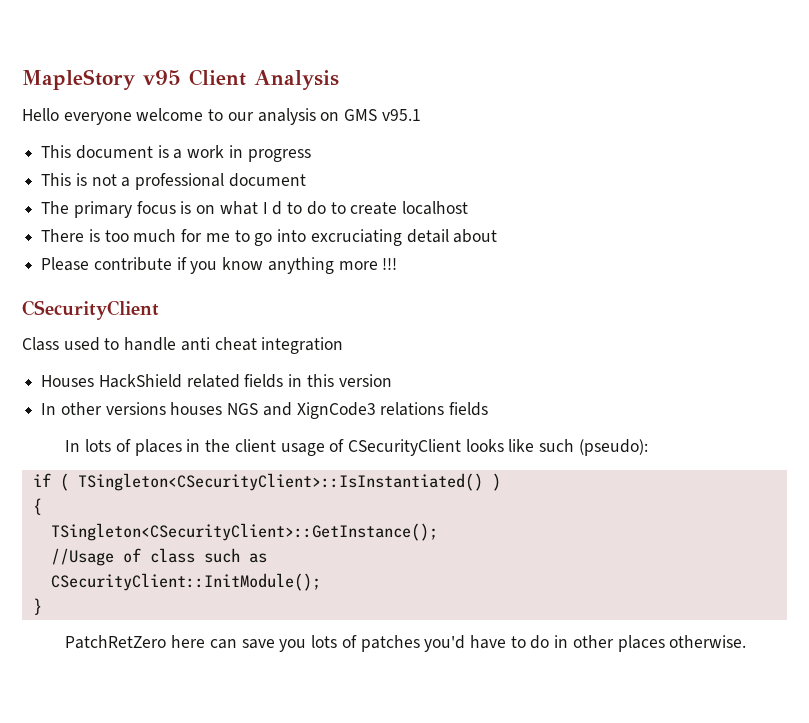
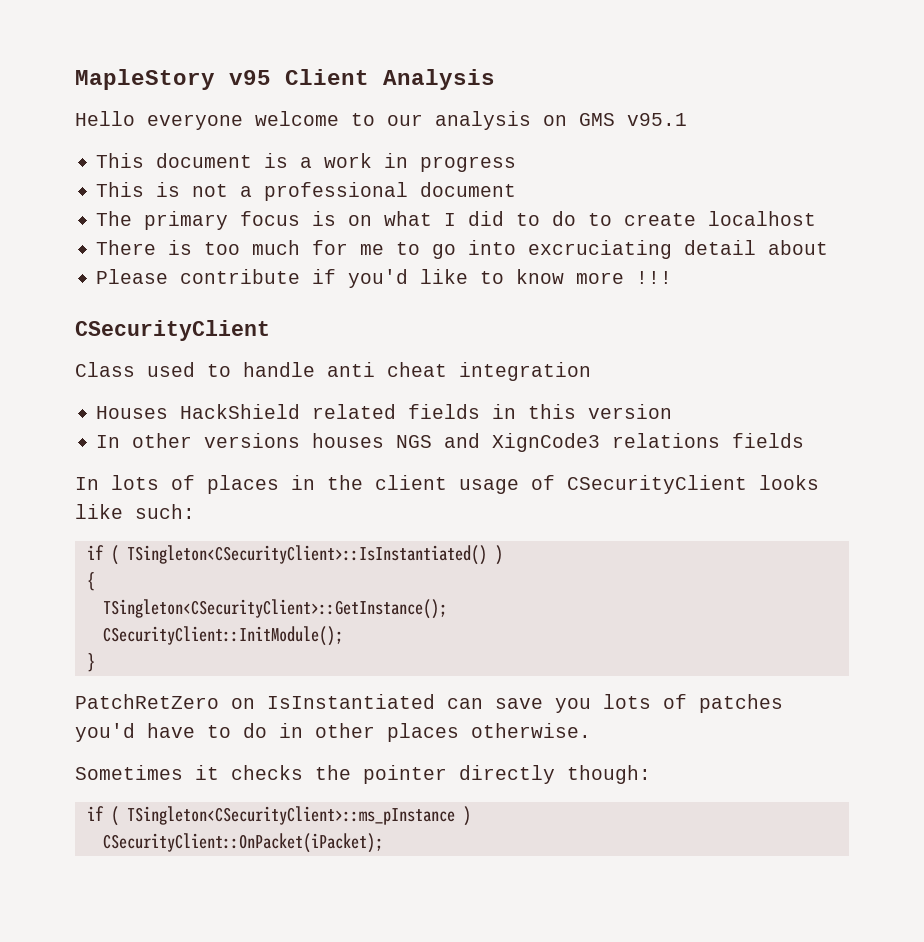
[272,201,283,215] d -> [468,211,505,226] did
[190,257,334,274] you know anything -> [348,269,565,288] you'd like to know
[539,439,648,456] such (pseudo): -> [135,504,195,519] such:
[50,548,267,566] // //Usage of class such as -> (447, 609) none
[171,635,206,648] here -> [231,694,435,709] on IsInstantiated
(747, 641) none -> [75,765,651,784] [86,806,471,826] [102,833,383,853] // Sometimes it checks the pointer directly though: // if ( TSingleton<CSecurityClient>::ms_pInstance ) // CSecurityClient::OnPacket(iPacket);

